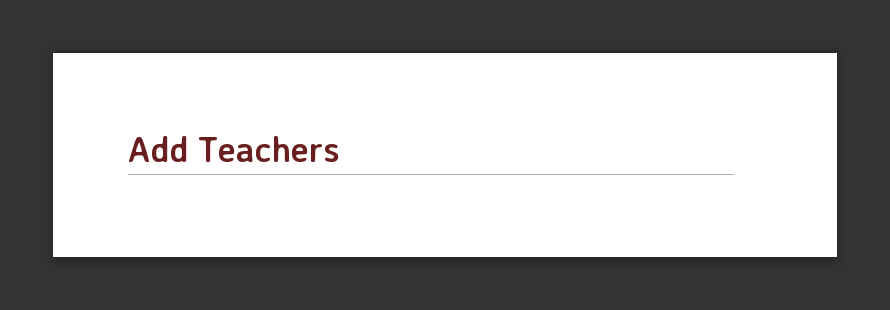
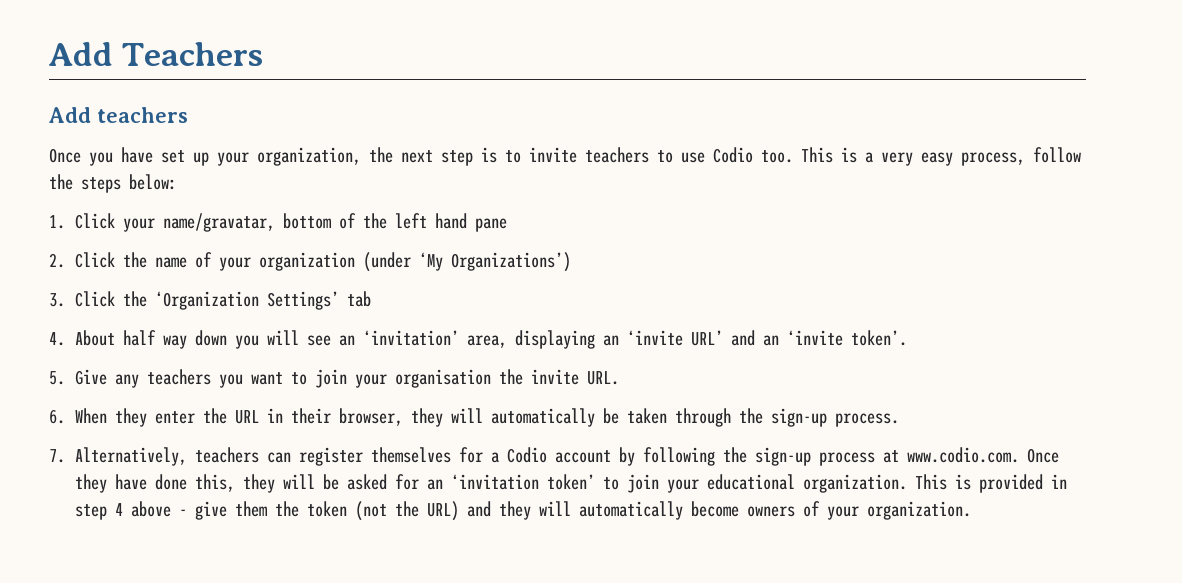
(340, 149) none -> [49,107,188,123] [49,147,1081,166] [49,174,177,193] [49,213,507,232] [49,252,571,272] [49,291,371,310] [49,330,907,349] [49,369,619,388] [49,408,899,427] [49,447,1059,466] [74,474,1067,493] [74,501,971,521] // Add teachers // Once you have set up your organization, the next step is to invite teachers to use Codio too. This is a very easy process, follow the steps below: // 1. Click your name/gravatar, bottom of the left hand pane // 2. Click the name of your organization (under ‘My Organizations’) // 3. Click the ‘Organization Settings’ tab // 4. About half way down you will see an ‘invitation’ area, displaying an ‘invite URL’ and an ‘invite token’. // 5. Give any teachers you want to join your organisation the invite URL. // 6. When they enter the URL in their browser, they will automatically be taken through the sign-up process. // 7. Alternatively, teachers can register themselves for a Codio account by following the sign-up process at www.codio.com. Once they have done this, they will be asked for an ‘invitation token’ to join your educational organization. This is provided in step 4 above - give them the token (not the URL) and they will automatically become owners of your organization.

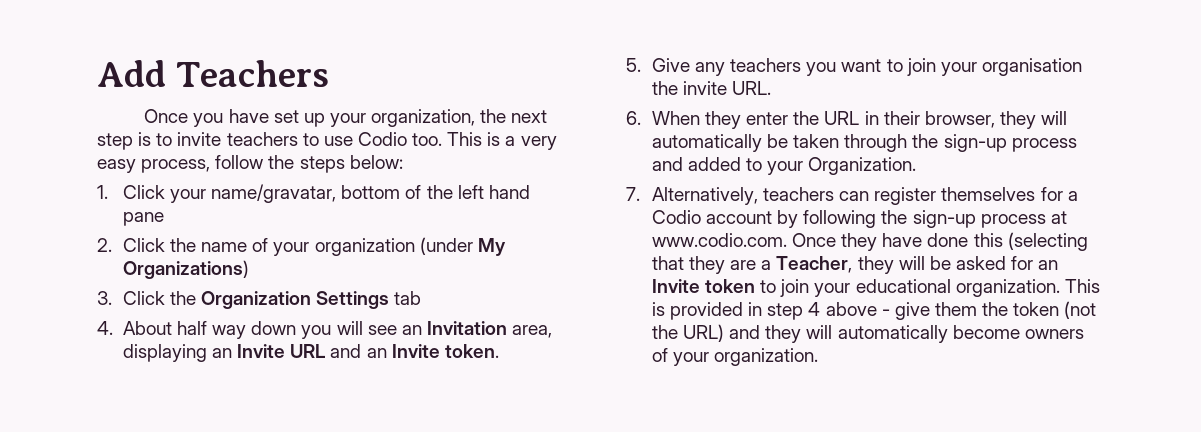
[49,107,188,123] // Add teachers -> (329, 73) none
[418,252,571,272] ‘My Organizations’) -> [477,238,506,256] [122,260,249,279] My Organizations)
[154,291,339,310] ‘Organization Settings’ -> [201,291,390,309] Organization Settings
[362,330,459,346] ‘invitation’ -> [426,321,507,335] Invitation
[626,330,907,346] ‘invite URL’ and an ‘invite token’. -> [237,344,499,358] Invite URL and an Invite token.
[834,413,899,427] process. -> [1011,138,1077,152] [651,157,917,175] process and added to your Organization.
[194,474,235,492] this, -> [973,232,1088,251] [651,256,853,274] this (selecting that they are a Teacher,
[450,474,595,490] ‘invitation token’ -> [651,279,756,293] Invite token

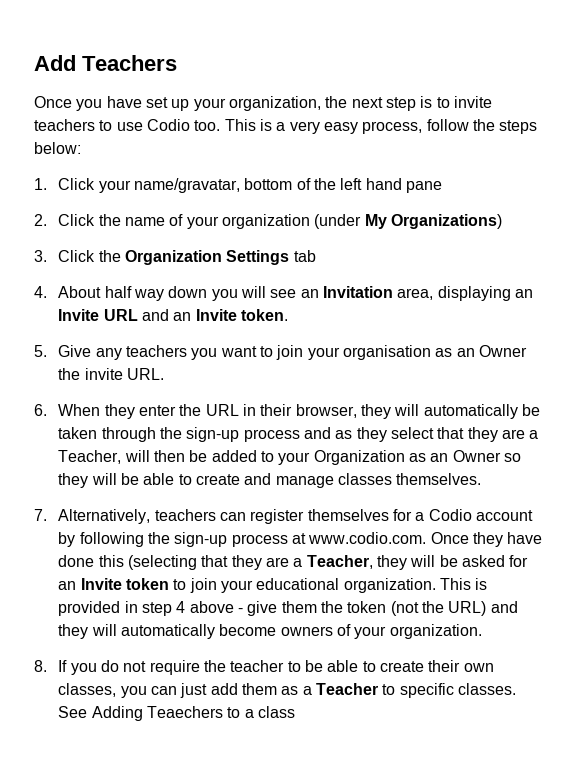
(1082, 67) none -> [435,345,527,357] as an Owner
[688,157,917,175] added to your Organization. -> [335,427,539,442] [58,450,521,465] [58,473,482,488] as they select that they are a Teacher, will then be added to your Organization as an Owner so they will be able to create and manage classes themselves.
(819, 357) none -> [34,660,494,675] [58,683,516,698] [58,706,296,721] // 8. If you do not require the teacher to be able to create their own classes, you can just add them as a Teacher to specific classes. See Adding Teaechers to a class

